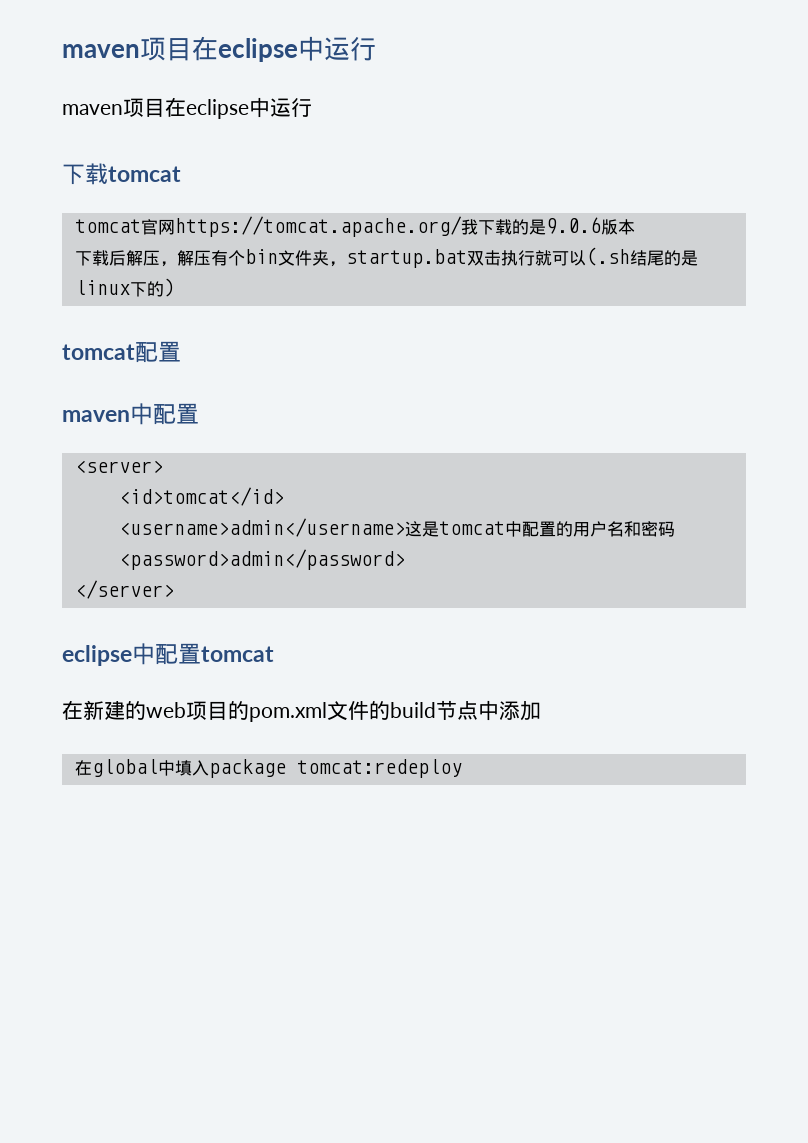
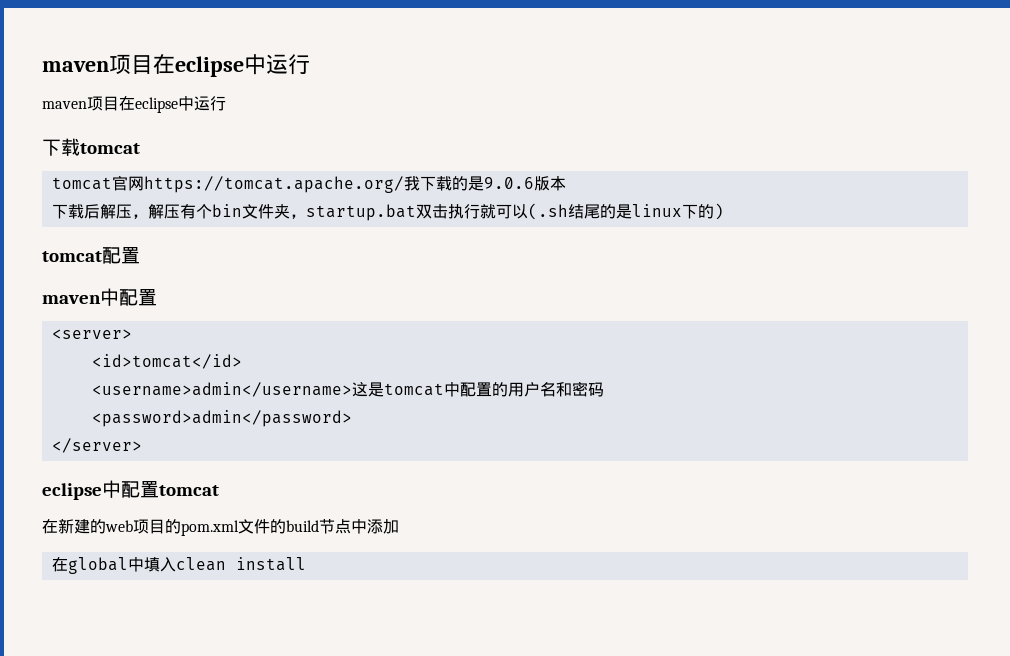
[208,759,462,778] package tomcat:redeploy -> [175,557,306,571] clean install

